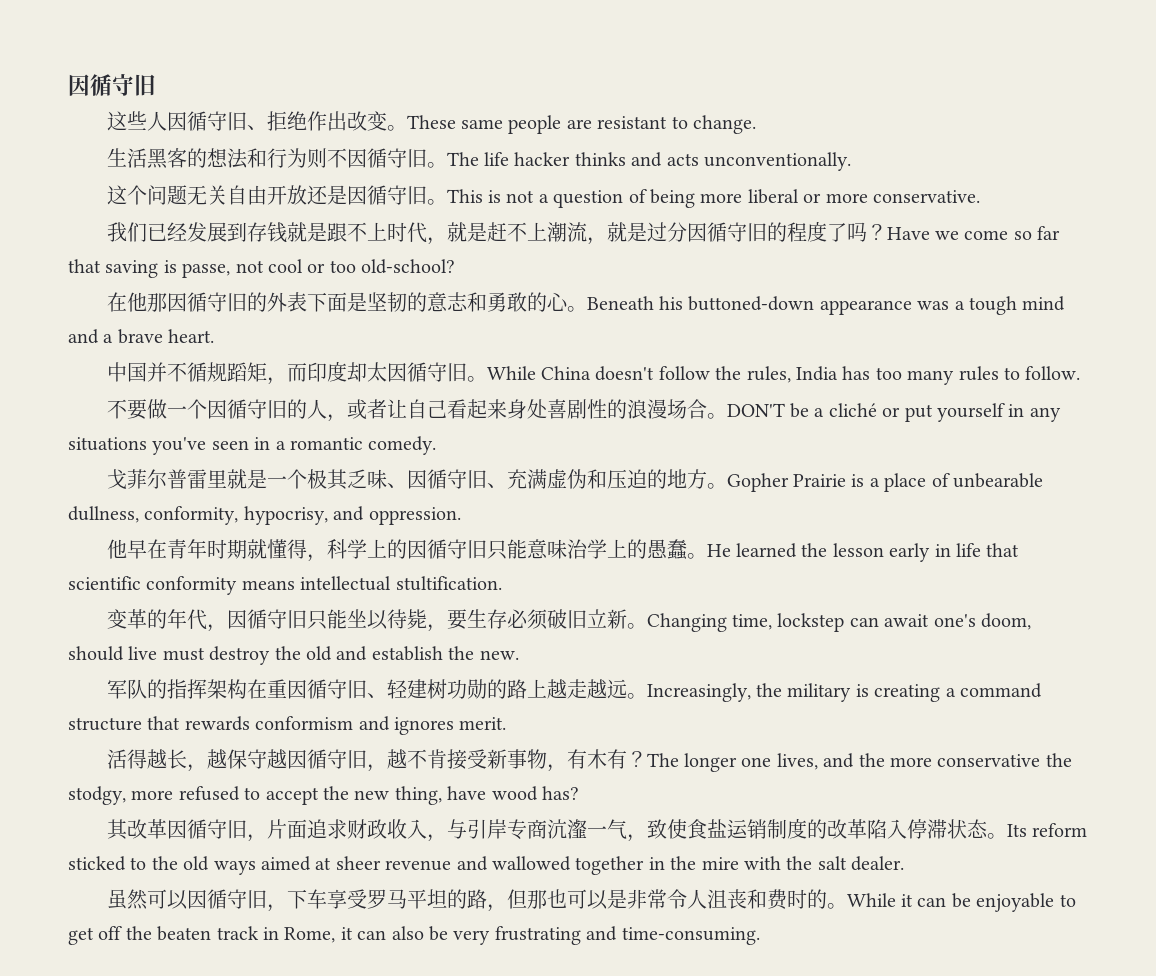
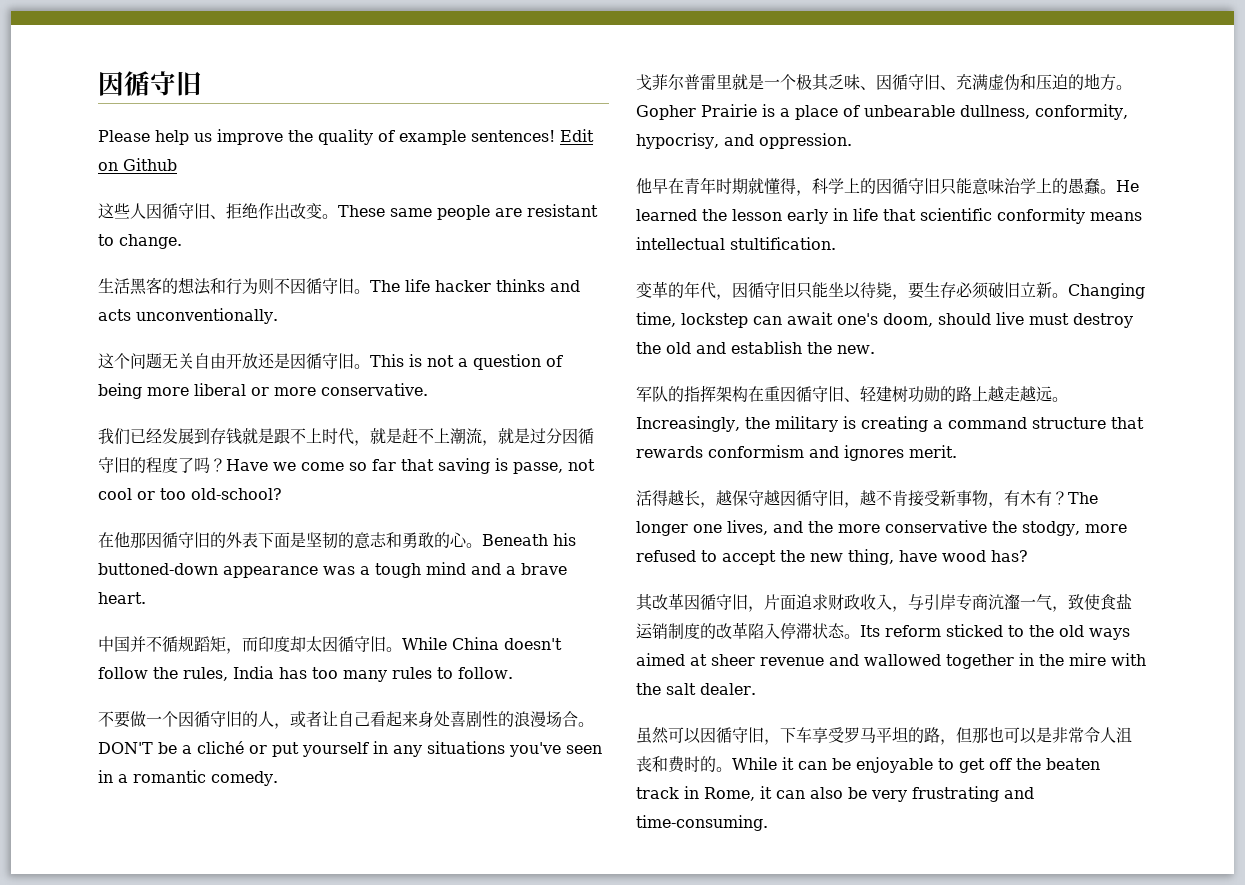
[68,74,156,96] 因循守旧 -> [98,71,202,96] [98,129,594,145] [98,158,177,171] 因循守旧 // Please help us improve the quality of example sentences! Edit on Github

